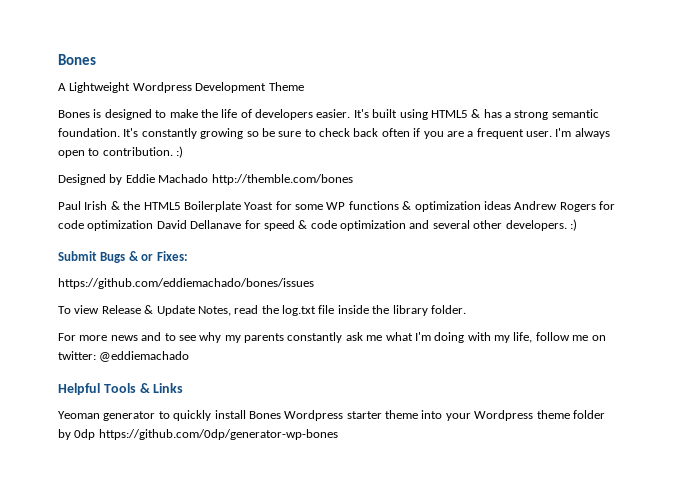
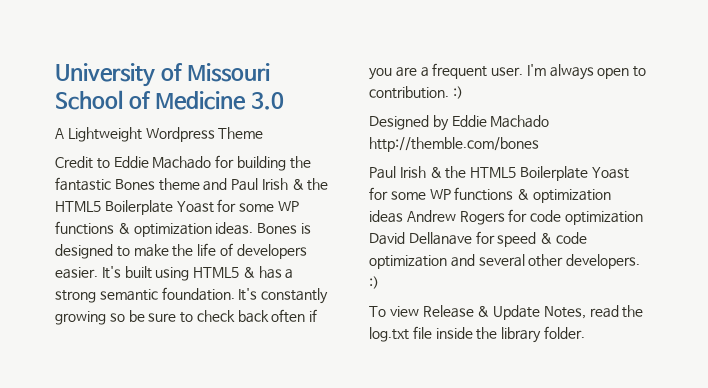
[58,54,96,65] Bones -> [55,63,270,87] [55,90,284,110] University of Missouri School of Medicine 3.0
[195,82,267,93] Development -> (215, 134) none
(304, 86) none -> [55,155,311,171] [55,177,329,191] [55,199,299,215] [55,221,254,237] Credit to Eddie Machado for building the fantastic Bones theme and Paul Irish & the HTML5 Boilerplate Yoast for some WP functions & optimization ideas.
[58,251,188,263] [58,278,314,289] // Submit Bugs & or Fixes: // https://github.com/eddiemachado/bones/issues -> (379, 282) none
[58,332,606,343] [58,351,190,362] [58,383,184,395] [58,410,605,421] [58,429,338,440] // For more news and to see why my parents constantly ask me what I'm doing with my life, follow me on twitter: @eddiemachado // Helpful Tools & Links // Yeoman generator to quickly install Bones Wordpress starter theme into your Wordpress theme folder by 0dp https://github.com/0dp/generator-wp-bones -> (585, 332) none

